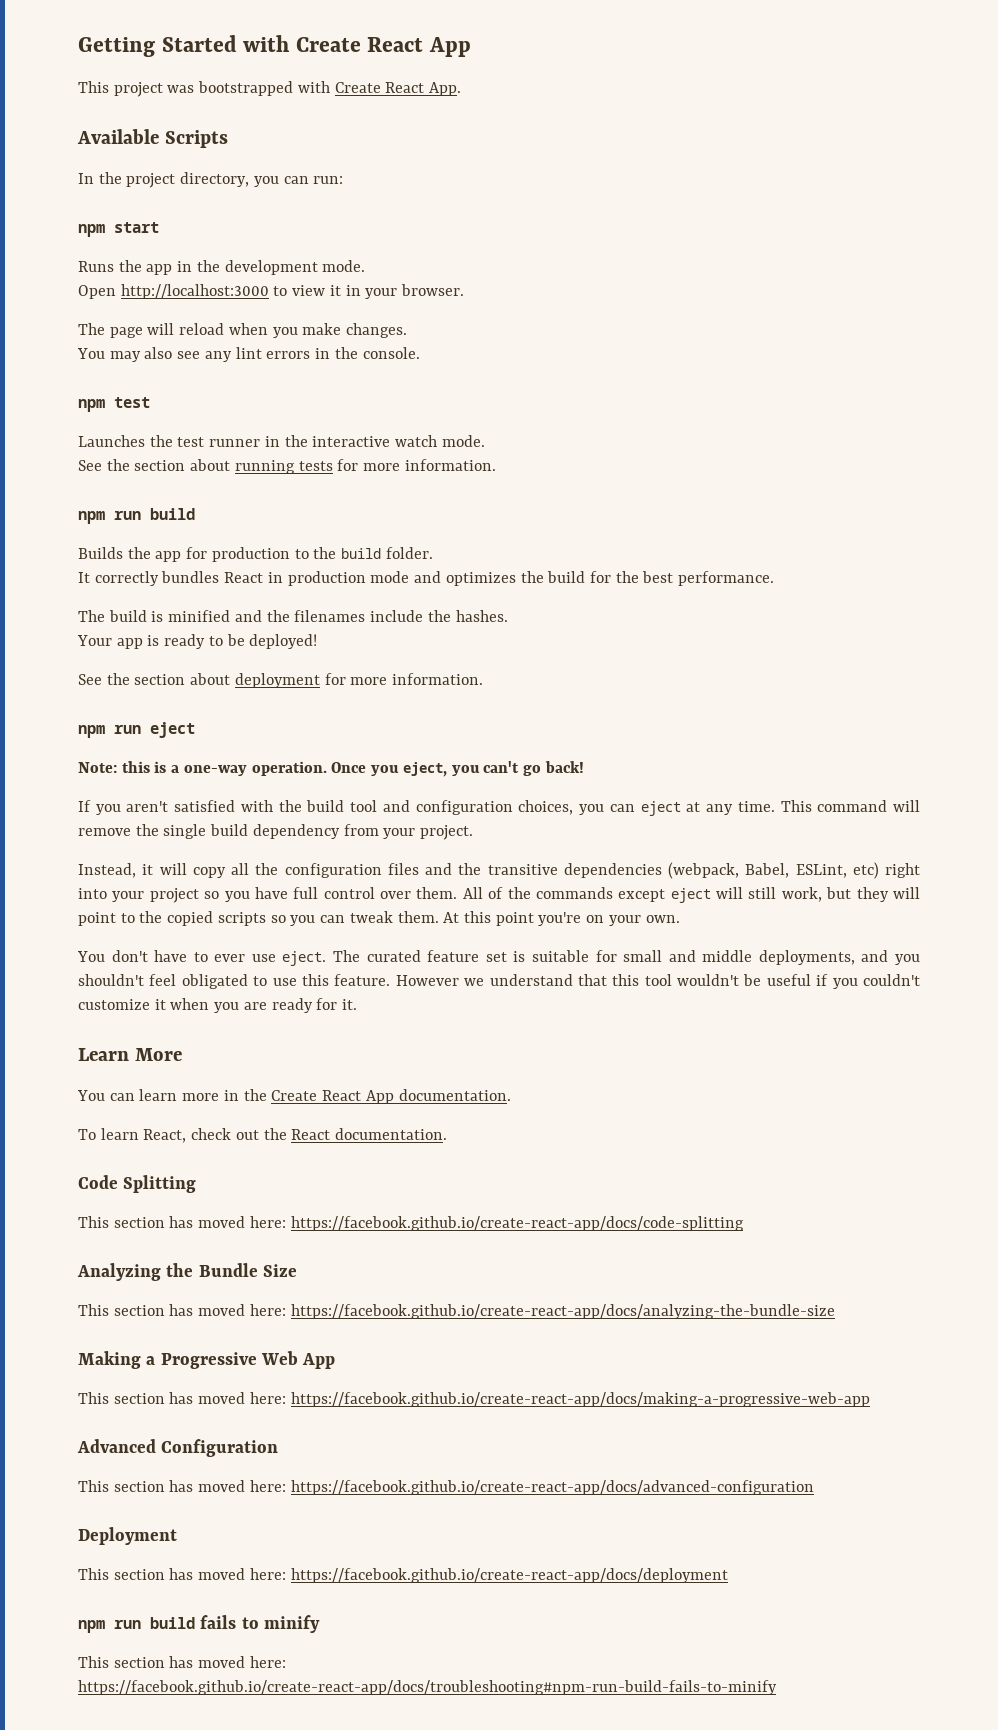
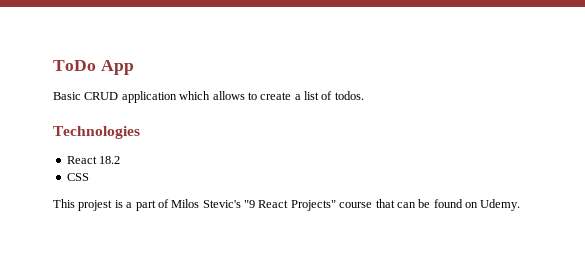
[78,35,472,57] [78,81,462,97] [77,129,228,148] [78,172,344,188] [78,222,159,237] [78,260,366,275] [78,284,465,299] [78,323,408,338] [77,347,420,362] [78,397,150,412] [78,435,485,447] [78,459,496,474] [78,508,195,524] [78,547,433,562] [78,571,775,586] [78,610,508,622] [77,634,318,649] [78,673,484,688] [78,722,195,738] [78,761,584,777] [78,800,920,816] [78,824,474,840] [78,862,920,879] [78,887,921,903] [78,911,680,926] [77,950,920,966] [78,974,921,989] [78,998,358,1013] [78,1048,182,1061] [77,1089,511,1104] [78,1128,448,1143] [78,1175,197,1193] [78,1216,744,1231] [77,1263,297,1281] [78,1304,835,1319] [78,1351,336,1369] [78,1392,870,1407] [77,1439,279,1457] [78,1480,814,1495] [78,1527,177,1545] [78,1568,728,1583] [78,1615,320,1633] [78,1656,286,1668] [78,1680,777,1695] Getting Started with Create React App // This project was bootstrapped with Create React App. // Available Scripts // In the project directory, you can run: // npm start // Runs the app in the development mode. // Open http://localhost:3000 to view it in your browser. // The page will reload when you make changes. // You may also see any lint errors in the console. // npm test // Launches the test runner in the interactive watch mode. // See the section about running tests for more information. // npm run build // Builds the app for production to the build folder. // It correctly bundles React in production mode and optimizes the build for the best performance. // The build is minified and the filenames include the hashes. // Your app is ready to be deployed! // See the section about deployment for more information. // npm run eject // Note: this is a one-way operation. Once you eject, you can't go back! // If you aren't satisfied with the build tool and configuration choices, you can eject at any time. This command will remove the single build dependency from your project. // Instead, it will copy all the configuration files and the transitive dependencies (webpack, Babel, ESLint, etc) right into your project so you have full control over them. All of the commands except eject will still work, but they will point to the copied scripts so you can tweak them. At this point you're on your own. // You don't have to ever use eject. The curated feature set is suitable for small and middle deployments, and you shouldn't feel obligated to use this feature. However we understand that this tool wouldn't be useful if you couldn't customize it when you are ready for it. // Learn More // You can learn more in the Create React App documentation. // To learn React, check out the React documentation. // Code Splitting // This section has moved here: https://facebook.github.io/create-react-app/docs/code-splitting // Analyzing the Bundle Size // This section has moved here: https://facebook.github.io/create-react-app/docs/analyzing-the-bundle-size // Making a Progressive Web App // This section has moved here: https://facebook.github.io/create-react-app/docs/making-a-progressive-web-app // Advanced Configuration // This section has moved here: https://facebook.github.io/create-react-app/docs/advanced-configuration // Deployment // This section has moved here: https://facebook.github.io/create-react-app/docs/deployment // npm run build fails to minify // This section has moved here: https://facebook.github.io/create-react-app/docs/troubleshooting#npm-run-build-fails-to-minify -> [53,60,134,75] [53,91,364,103] [53,126,140,139] [66,156,121,164] [66,173,89,181] [53,199,521,211] ToDo App // Basic CRUD application which allows to create a list of todos. // Technologies // React 18.2 // CSS // This projest is a part of Milos Stevic's "9 React Projects" course that can be found on Udemy.

